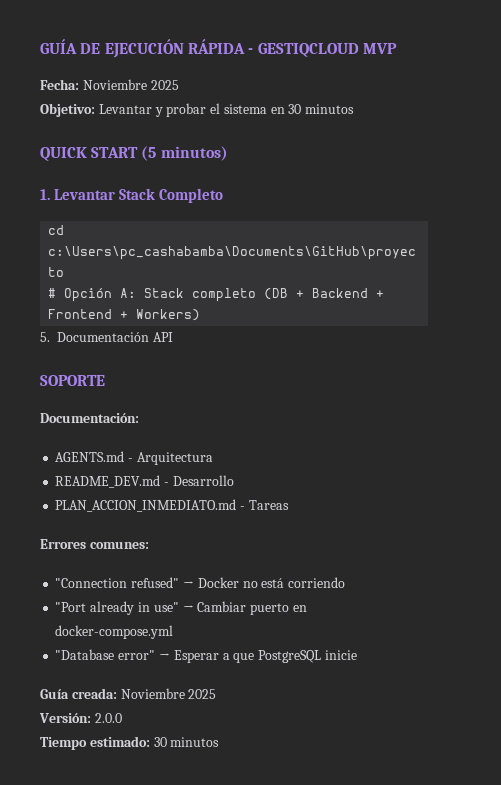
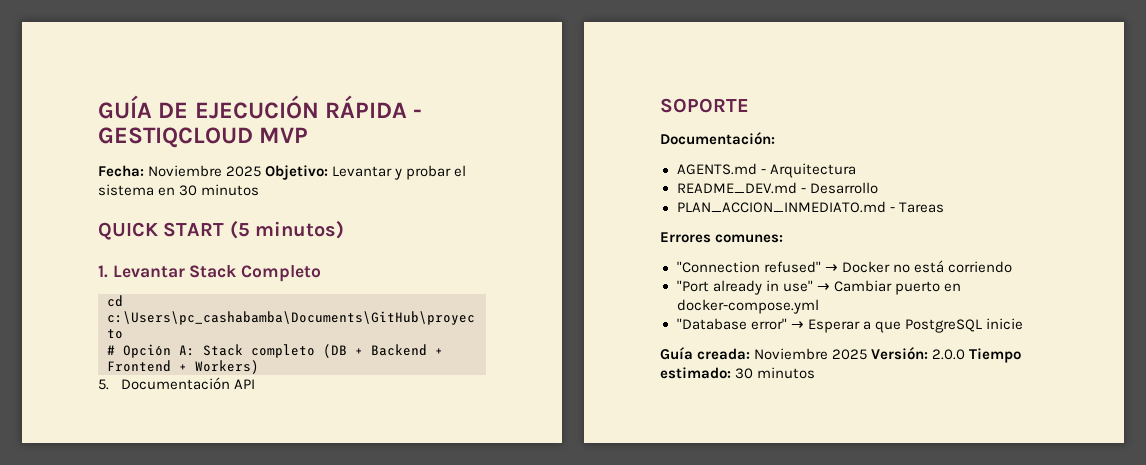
(179, 85) // -> (262, 171) none
(217, 694) // -> (868, 354) none
(122, 718) // -> (966, 354) none

